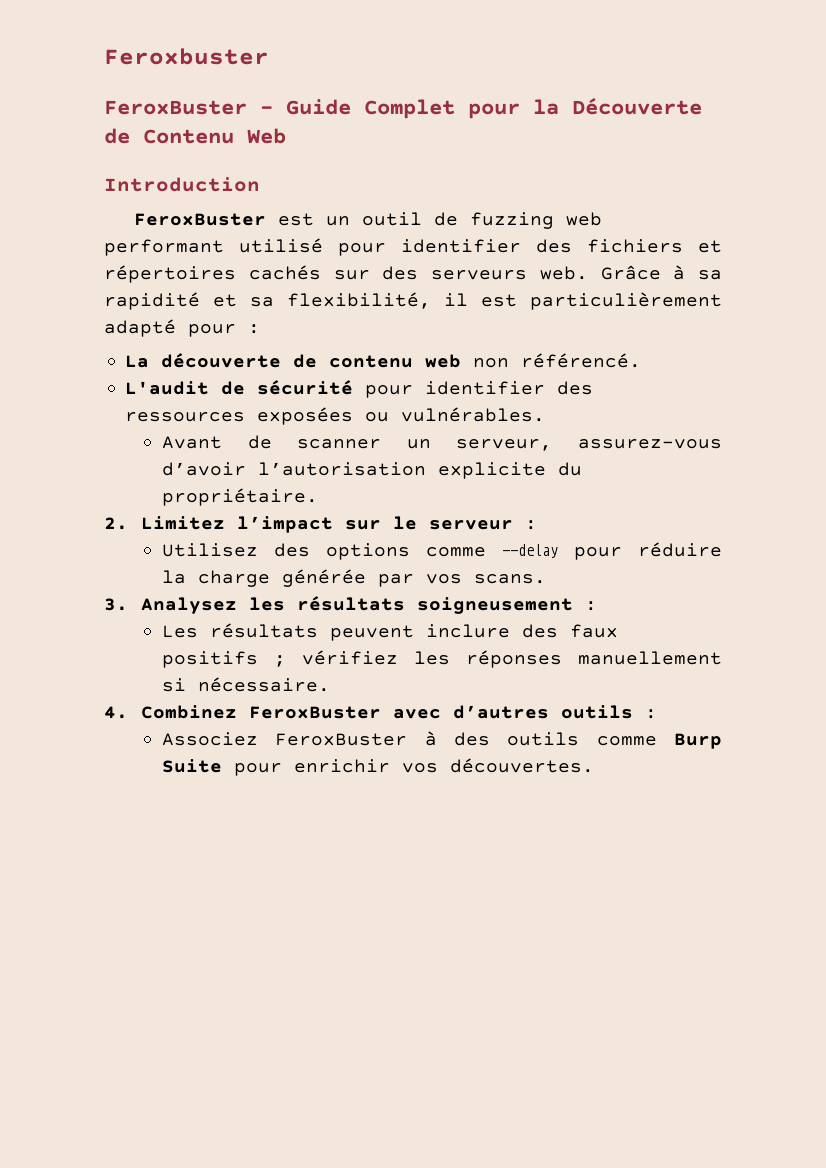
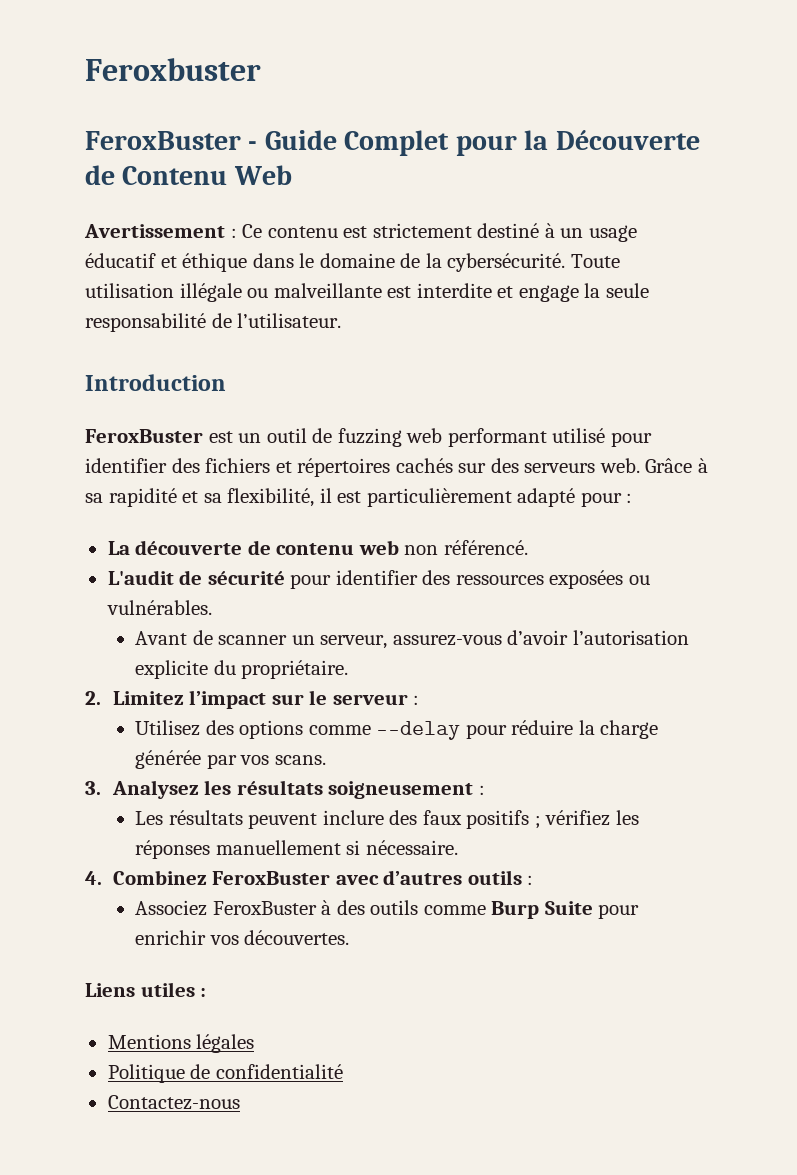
(286, 136) none -> [84,223,637,242] [85,253,620,272] [85,283,649,302] [85,313,342,332] // Avertissement : Ce contenu est strictement destiné à un usage éducatif et éthique dans le domaine de la cybersécurité. Toute utilisation illégale ou malveillante est interdite et engage la seule responsabilité de l’utilisateur.
(594, 765) none -> [85,982,207,997] [107,1034,255,1053] [107,1064,343,1083] [107,1095,240,1110] // Liens utiles : // Mentions légales // Politique de confidentialité // Contactez-nous

